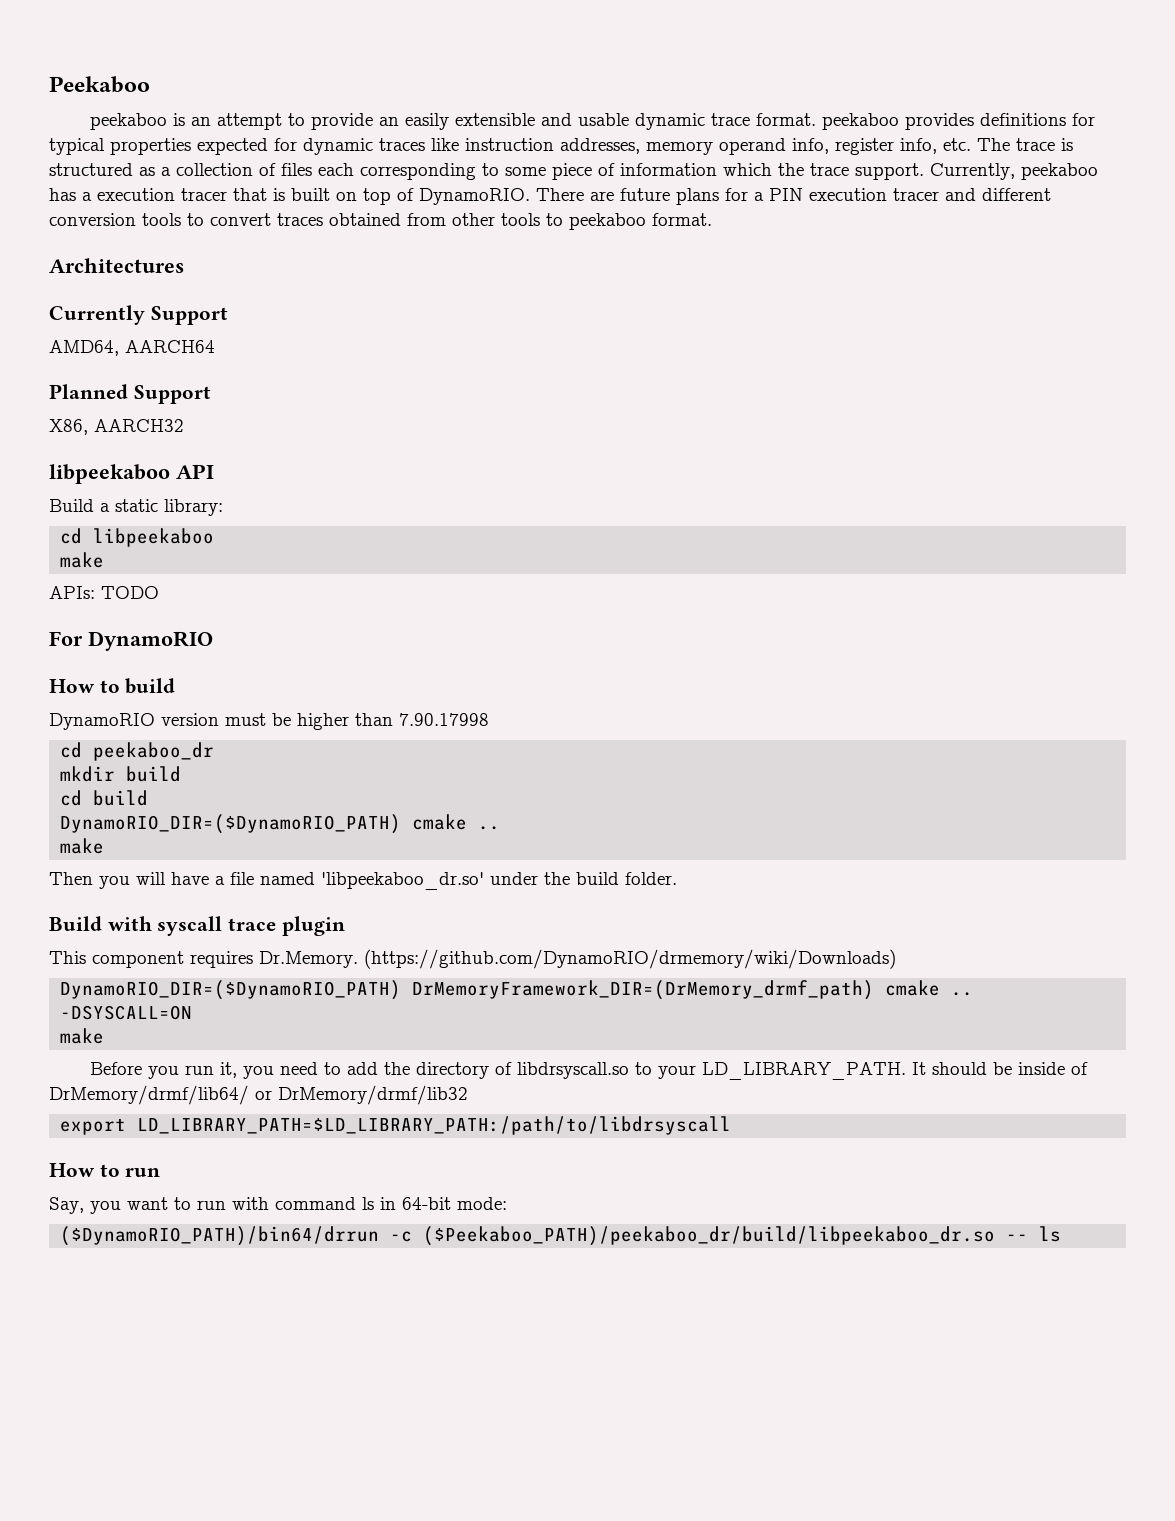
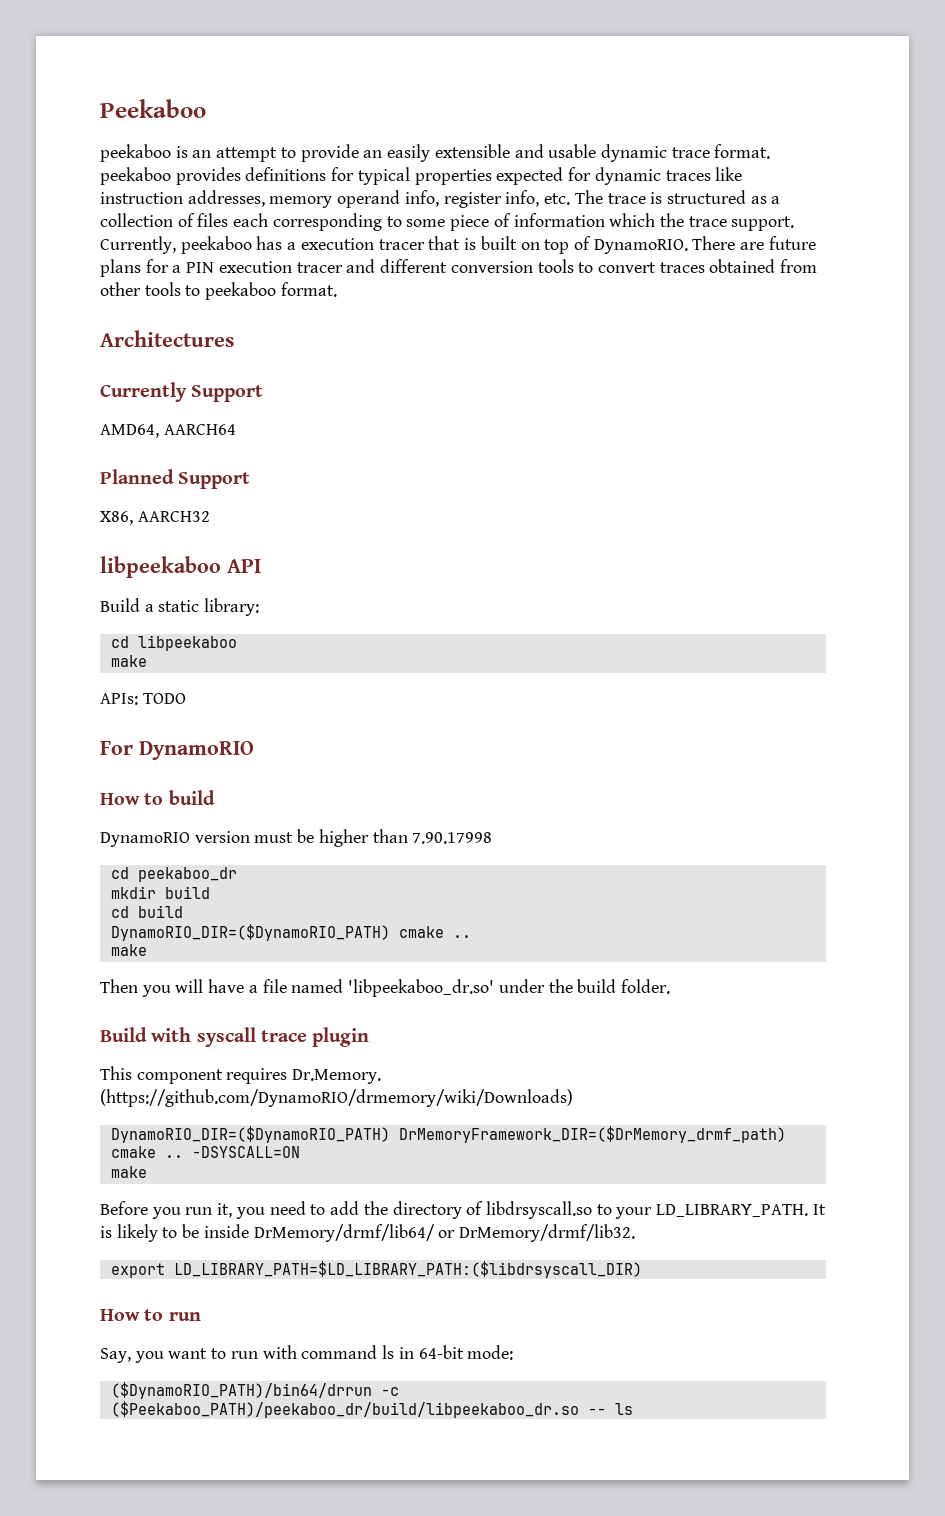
[412,980,875,1000] DrMemoryFramework_DIR=(DrMemory_drmf_path) -> [398,1126,786,1143] DrMemoryFramework_DIR=($DrMemory_drmf_path)
[931,1062,987,1075] should -> [100,1224,178,1242] is likely to
[1070,1062,1088,1075] of -> (249, 1231) none
[278,1085,468,1105] DrMemory/drmf/lib32 -> [459,1224,636,1242] DrMemory/drmf/lib32.
[137,1116,732,1135] LD_LIBRARY_PATH=$LD_LIBRARY_PATH:/path/to/libdrsyscall -> [173,1261,642,1278] LD_LIBRARY_PATH=$LD_LIBRARY_PATH:($libdrsyscall_DIR)

